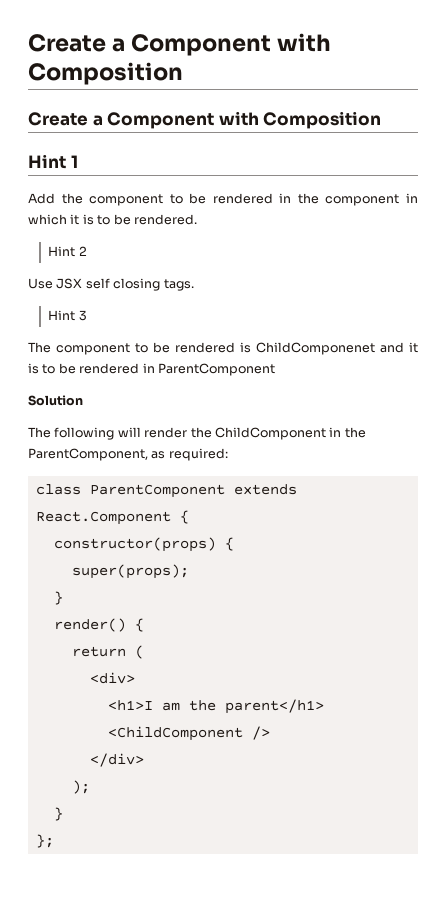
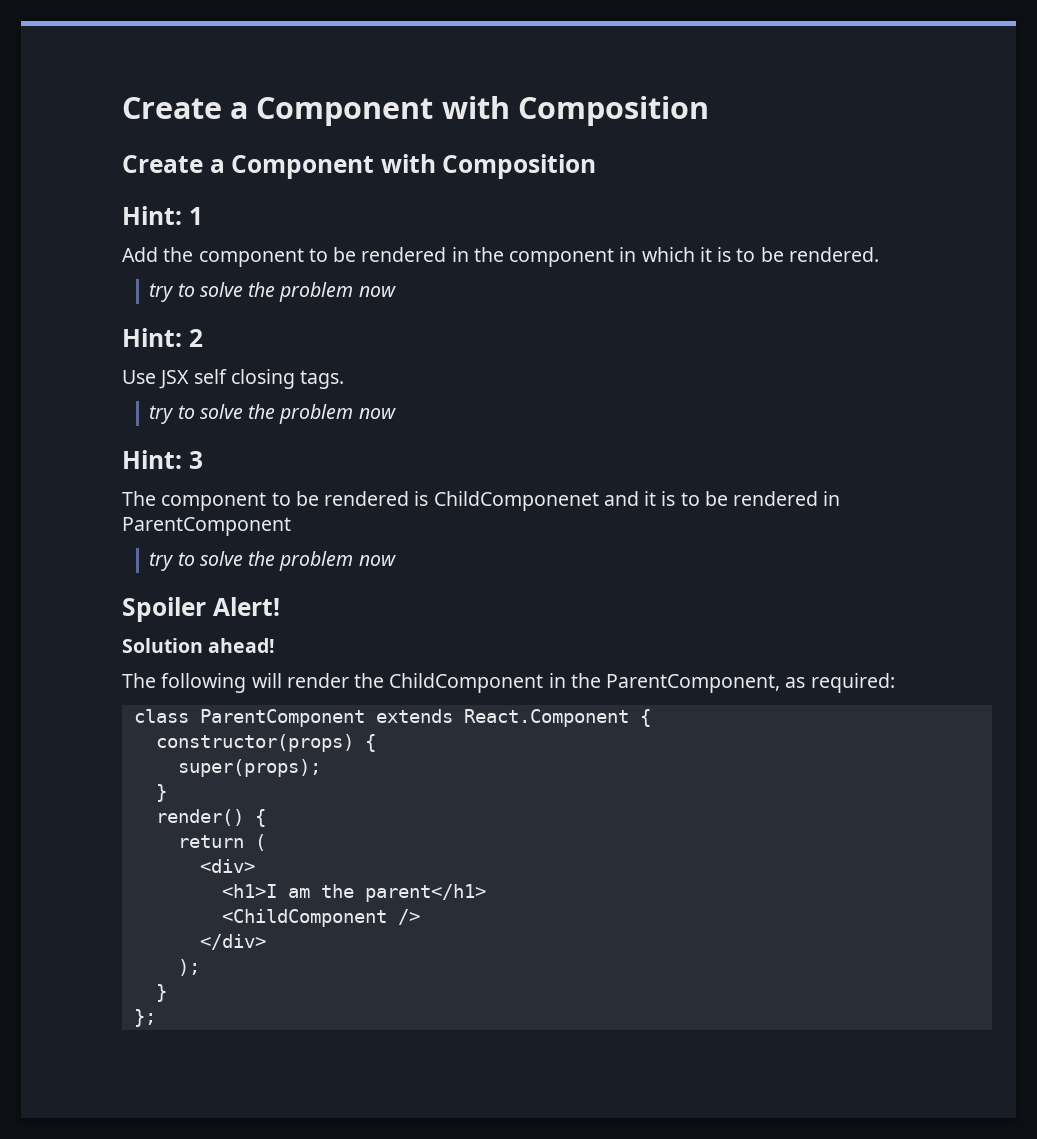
[28,154,66,169] Hint -> [122,206,182,225] Hint:
[48,246,76,257] Hint -> [149,282,396,302] [122,328,182,347] try to solve the problem now // Hint:
[48,310,76,321] Hint -> [149,404,396,424] [122,450,182,469] try to solve the problem now // Hint:
(275, 369) none -> [149,551,396,571] [122,597,280,622] // try to solve the problem now // Spoiler Alert!
(83, 400) none -> [208,638,276,653] ahead!

